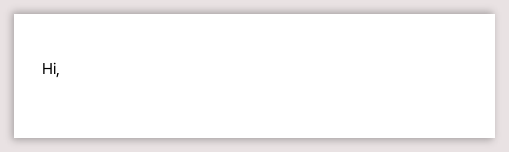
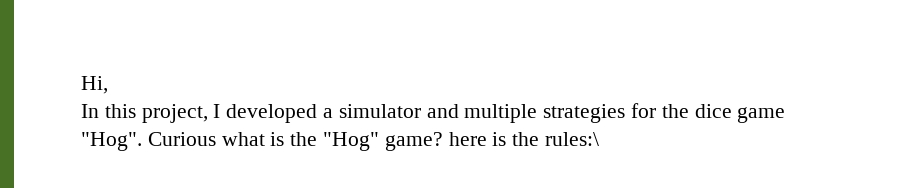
(60, 70) none -> [81,103,786,123] [81,132,600,151] // In this project, I developed a simulator and multiple strategies for the dice game "Hog". Curious what is the "Hog" game? here is the rules:\

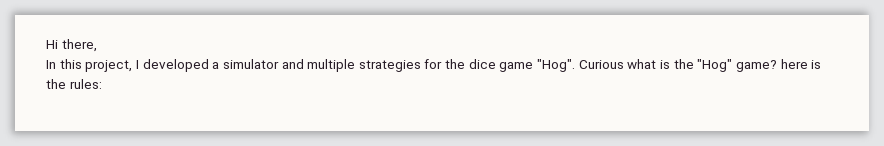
[81,76,108,94] Hi, -> [46,39,97,52] Hi there,
[545,132,600,146] rules:\ -> [69,79,102,89] rules:

